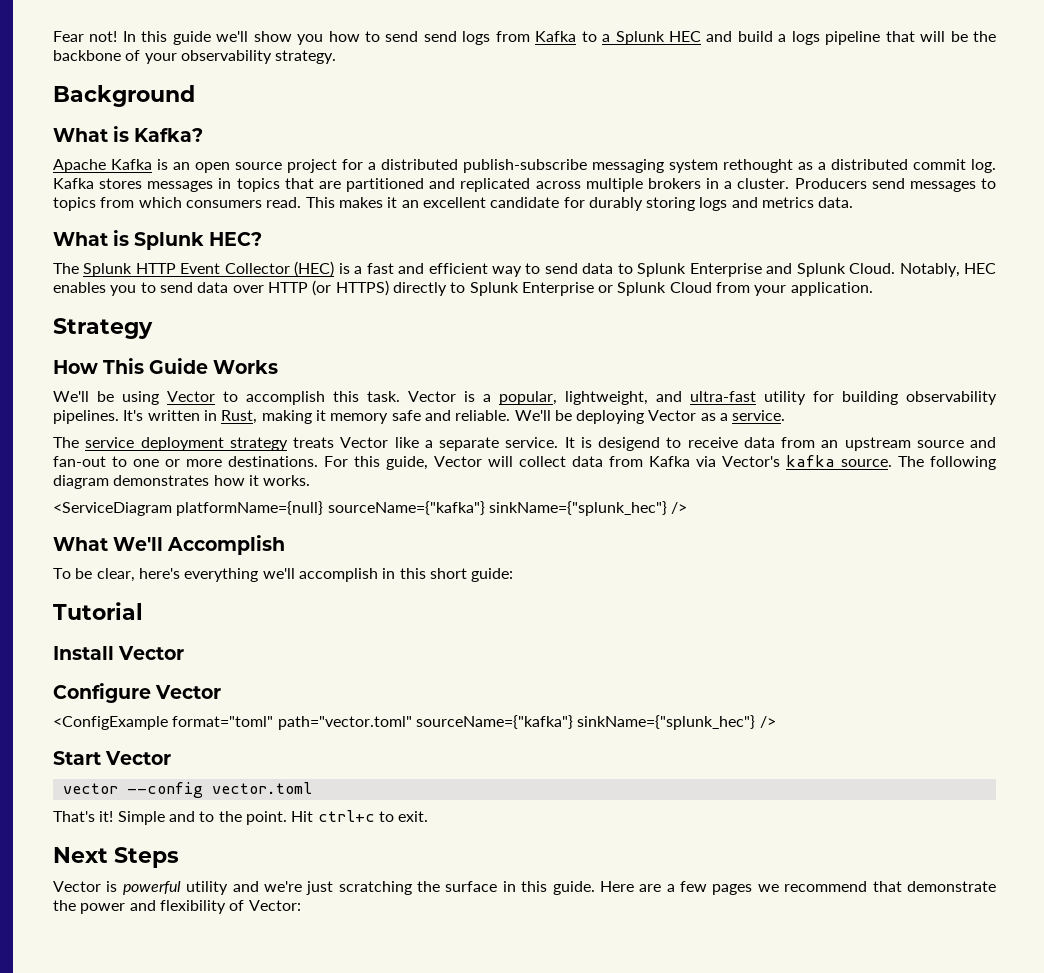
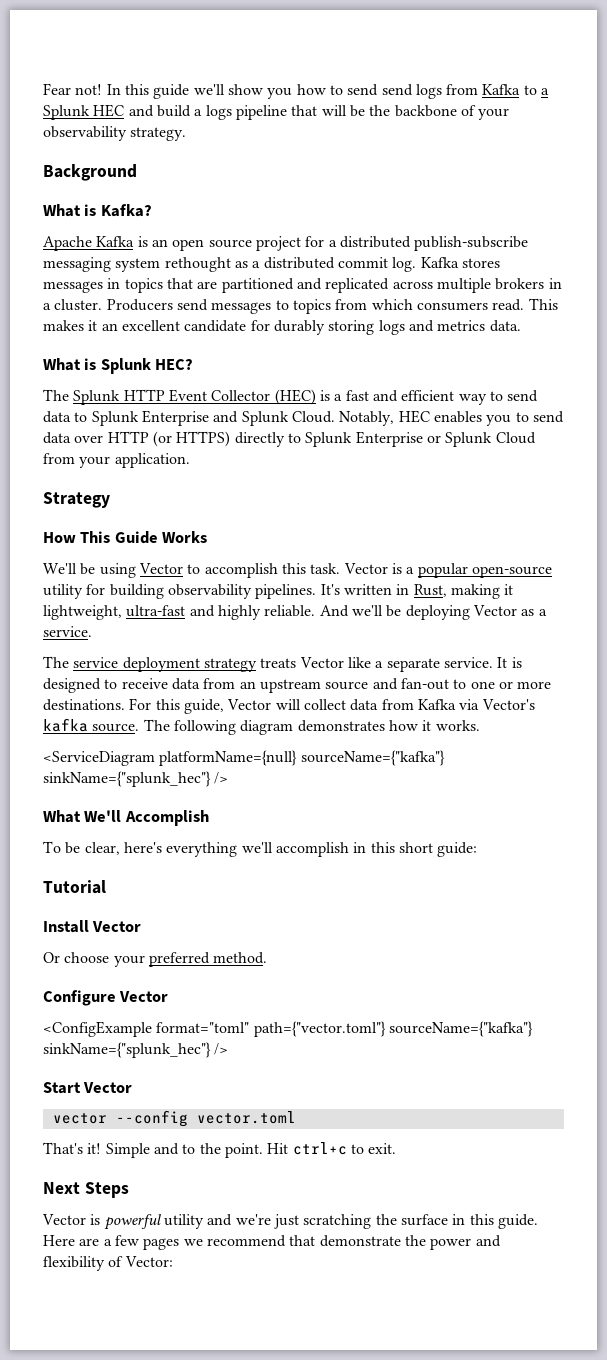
[499,391,756,405] popular, lightweight, and ultra-fast -> [417,563,552,578] popular open-source
[330,410,551,424] memory safe and reliable. We'll -> [43,605,383,620] lightweight, ultra-fast and highly reliable. And we'll
[598,437,660,451] desigend -> [43,678,101,693] designed
(185, 653) none -> [43,952,268,967] // Or choose your preferred method.
[277,716,412,730] path="vector.toml" -> [253,1021,386,1037] path={"vector.toml"}

